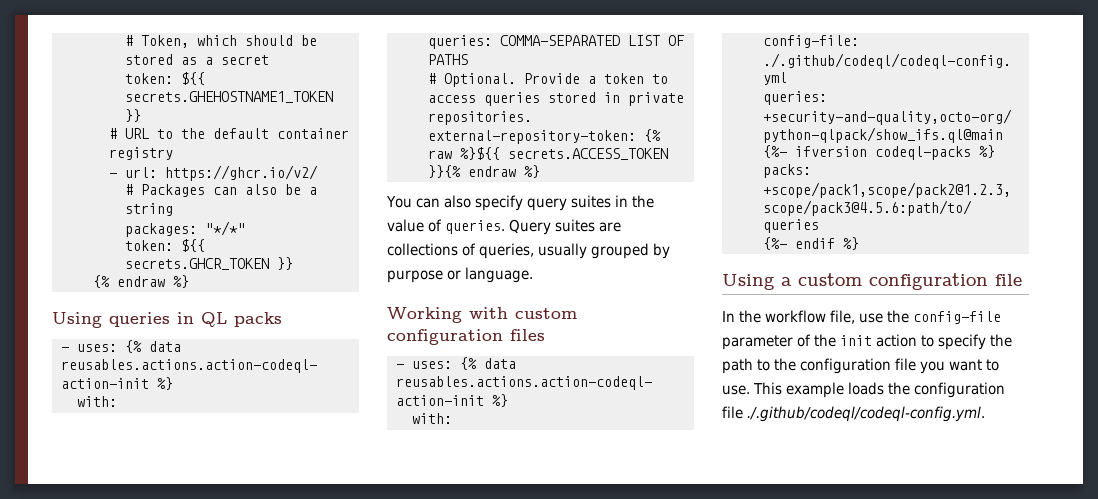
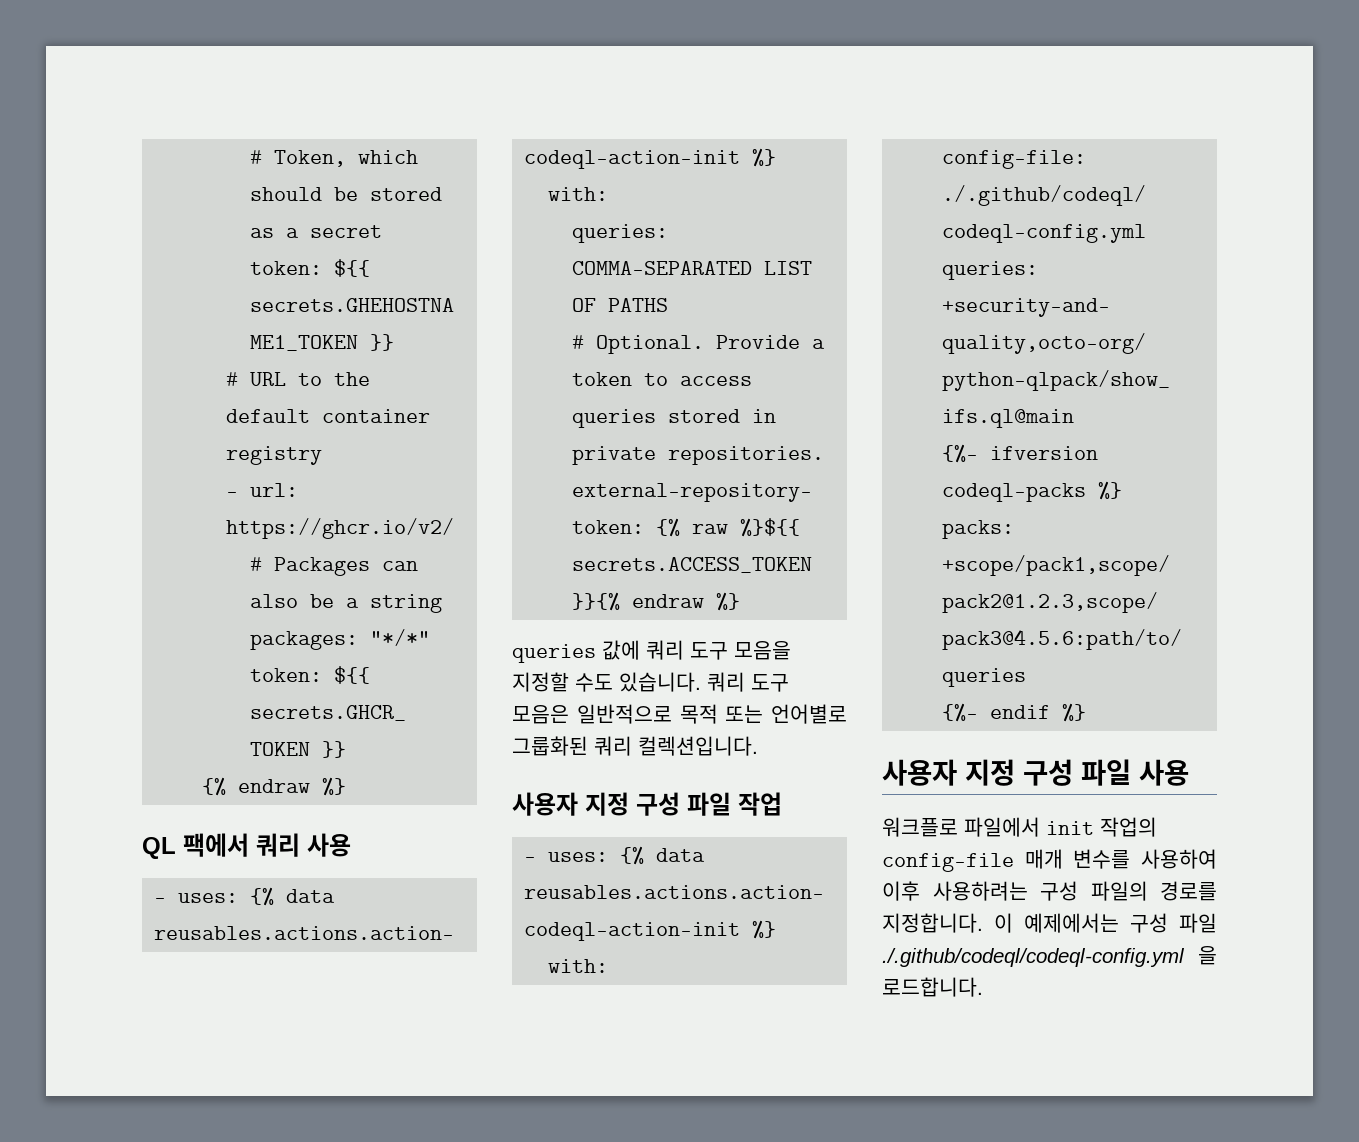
[52,312,282,328] Using queries in QL packs -> [142,833,351,859] QL 팩에서 쿼리 사용
[386,195,655,211] [387,219,622,235] [387,243,671,259] [387,267,534,283] [387,307,577,323] [387,329,545,345] You can also specify query suites in the value of queries. Query suites are collections of queries, usually grouped by purpose or language. // Working with custom configuration files -> [512,640,791,663] [512,672,789,692] [512,704,847,724] [512,736,758,756] [512,792,782,816] queries 값에 쿼리 도구 모음을 지정할 수도 있습니다. 쿼리 도구 모음은 일반적으로 목적 또는 언어별로 그룹화된 쿼리 컬렉션입니다. // 사용자 지정 구성 파일 작업
[722,273,1022,290] [722,310,1002,324] [722,334,1013,350] [722,358,1000,374] [722,382,1006,398] [722,406,986,422] Using a custom configuration file // In the workflow file, use the config-file parameter of the init action to specify the path to the configuration file you want to use. This example loads the configuration file ./.github/codeql/codeql-config.yml. -> [882,759,1189,786] [882,817,1157,837] [882,849,1217,872] [882,881,1217,901] [882,913,1217,933] [882,946,1217,967] [882,977,983,997] 사용자 지정 구성 파일 사용 // 워크플로 파일에서 init 작업의 config-file 매개 변수를 사용하여 이후 사용하려는 구성 파일의 경로를 지정합니다. 이 예제에서는 구성 파일 ./.github/codeql/codeql-config.yml 을 로드합니다.

